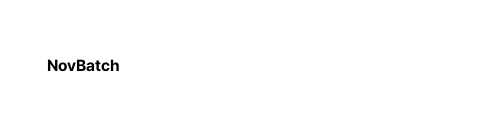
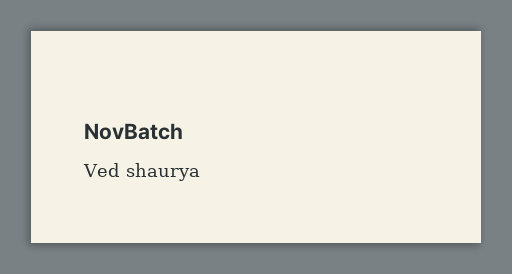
(120, 65) none -> [83,163,200,181] // Ved shaurya

